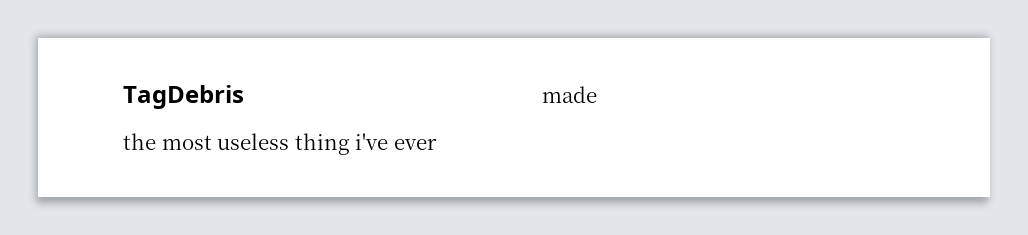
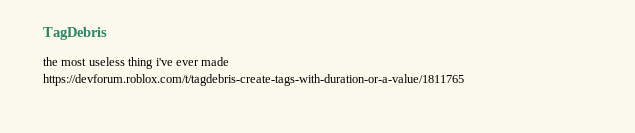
(597, 94) none -> [43,74,464,86] https://devforum.roblox.com/t/tagdebris-create-tags-with-duration-or-a-value/1811765

